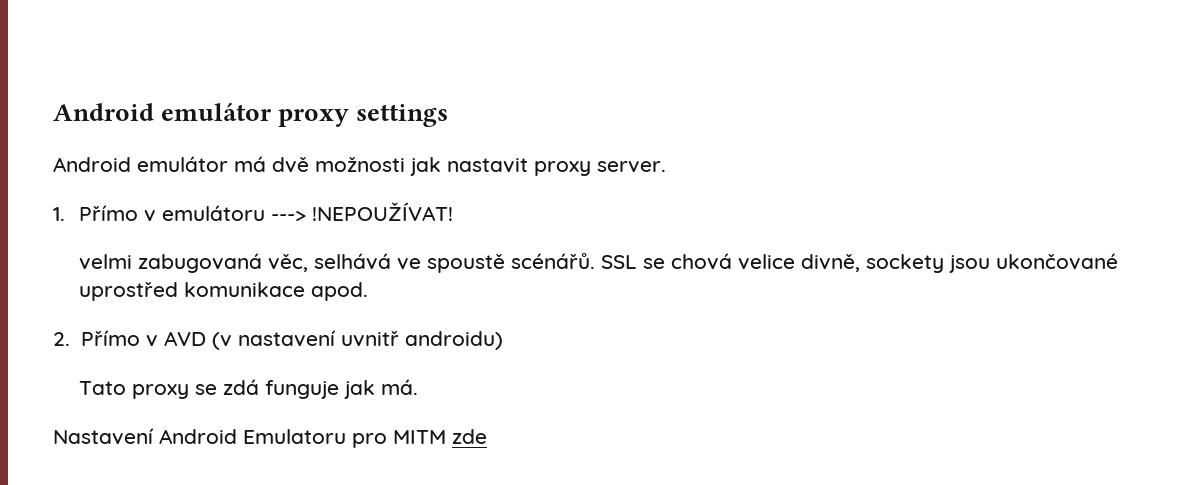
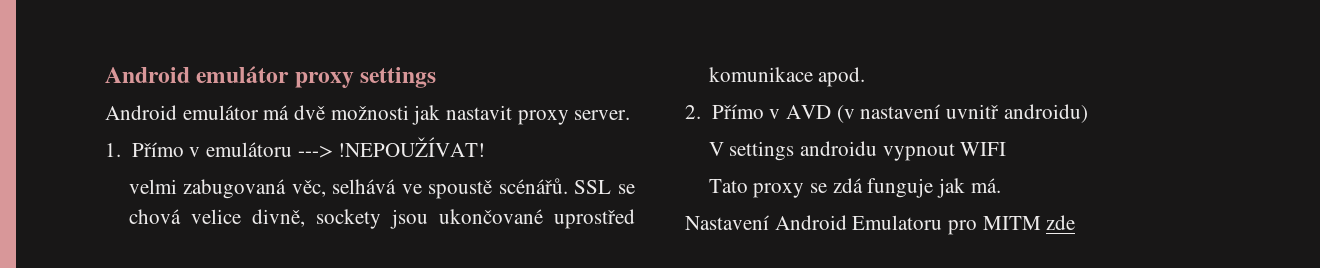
(503, 340) none -> [708,141,1007,161] // V settings androidu vypnout WIFI

